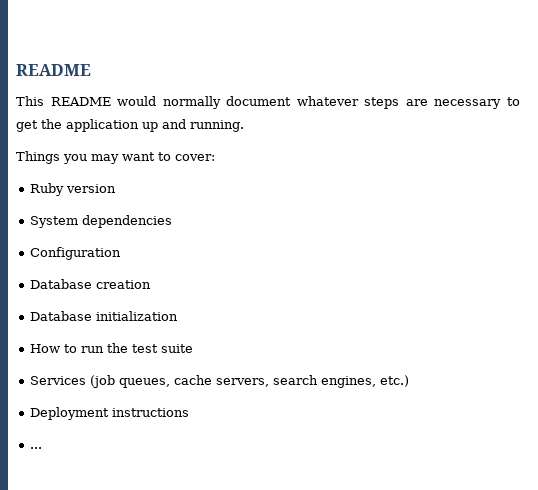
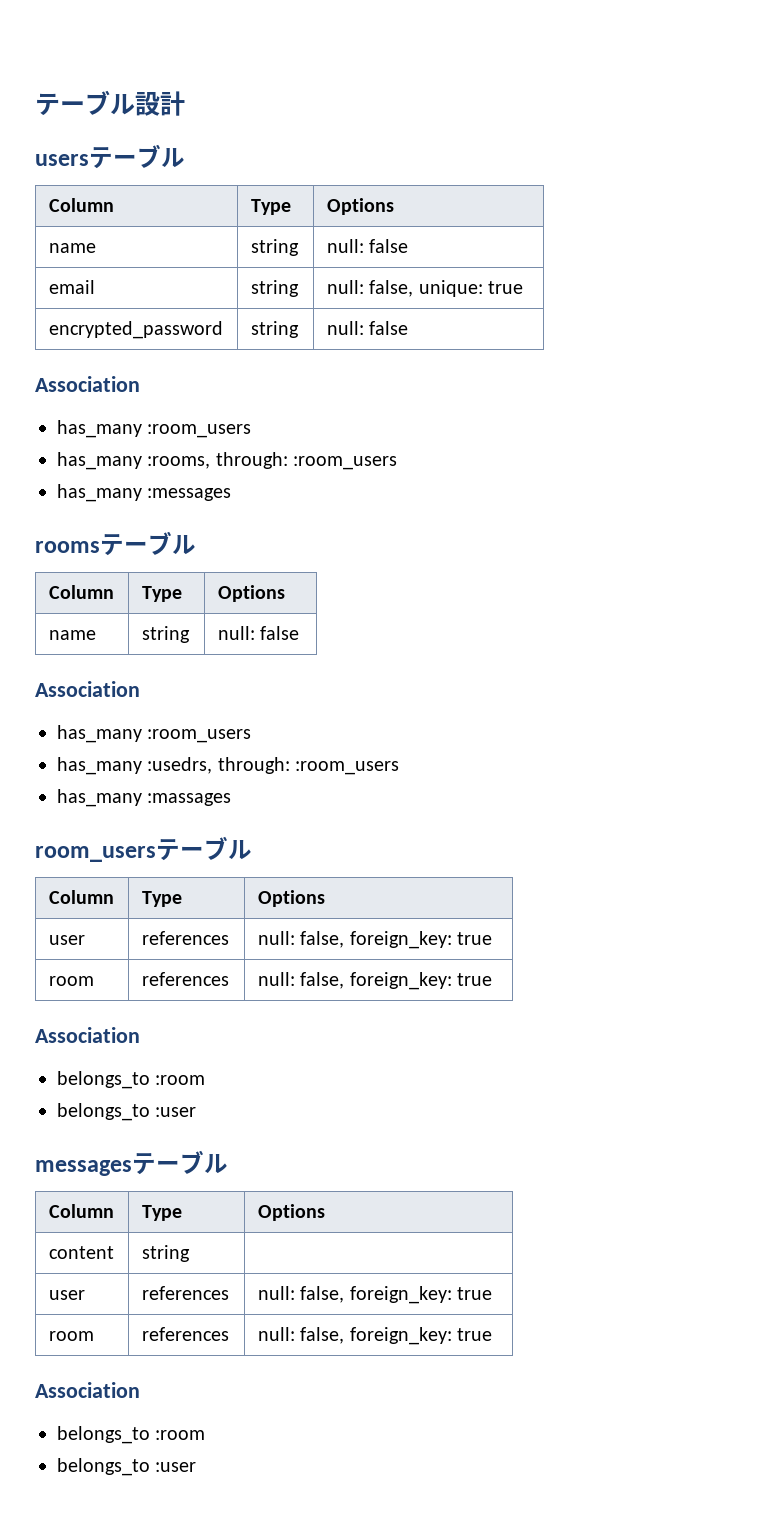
[16,64,91,76] [16,96,520,109] [16,119,244,132] [16,151,215,164] [30,183,117,196] [30,215,173,228] [30,247,122,260] [30,279,152,289] [30,311,179,321] [30,343,194,353] [30,375,410,388] [30,407,190,420] [30,447,43,449] README // This README would normally document whatever steps are necessary to get the application up and running. // Things you may want to cover: // Ruby version // System dependencies // Configuration // Database creation // Database initialization // How to run the test suite // Services (job queues, cache servers, search engines, etc.) // Deployment instructions // ... -> [35,90,185,116] [35,144,185,169] [48,198,114,212] [250,199,291,215] [326,198,394,215] [48,243,96,253] [250,239,299,256] [326,239,409,253] [48,280,95,294] [250,280,299,297] [326,280,524,297] [48,321,223,339] [250,321,299,338] [326,321,409,335] [35,376,140,392] [57,420,252,438] [57,452,398,470] [57,484,232,502] [35,531,196,556] [48,585,114,599] [141,586,182,602] [217,585,285,602] [48,630,96,640] [141,626,190,643] [217,626,300,640] [35,681,140,697] [57,725,252,743] [57,757,400,775] [57,789,232,807] [35,836,252,862] [48,890,114,904] [141,891,182,907] [257,890,325,907] [48,935,85,945] [141,931,229,945] [257,931,493,949] [48,976,94,986] [141,972,229,986] [257,972,493,990] [35,1027,140,1043] [57,1071,206,1089] [57,1103,197,1121] [35,1150,228,1176] [48,1204,114,1218] [141,1205,182,1221] [257,1204,325,1221] [48,1246,114,1259] [141,1245,190,1262] [48,1290,85,1300] [141,1286,229,1300] [257,1286,493,1304] [48,1331,94,1341] [141,1327,229,1341] [257,1327,493,1345] [35,1382,140,1398] [57,1426,206,1444] [57,1458,197,1476] テーブル設計 // usersテーブル // Column | Type | Options // name | string | null: false // email | string | null: false, unique: true // encrypted_password | string | null: false // Association // has_many :room_users // has_many :rooms, through: :room_users // has_many :messages // roomsテーブル // Column | Type | Options // name | string | null: false // Association // has_many :room_users // has_many :usedrs, through: :room_users // has_many :massages // room_usersテーブル // Column | Type | Options // user | references | null: false, foreign_key: true // room | references | null: false, foreign_key: true // Association // belongs_to :room // belongs_to :user // messagesテーブル // Column | Type | Options // content | string | // user | references | null: false, foreign_key: true // room | references | null: false, foreign_key: true // Association // belongs_to :room // belongs_to :user

